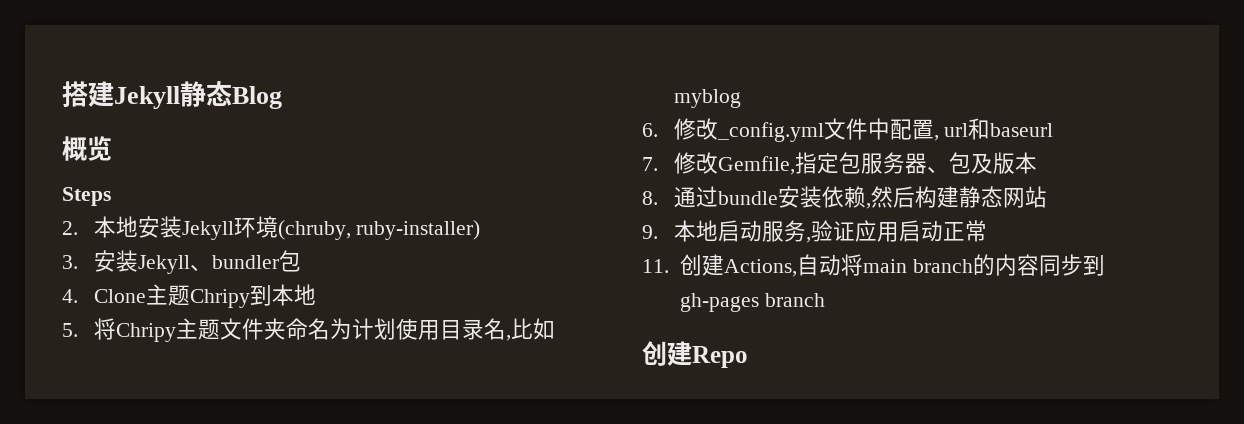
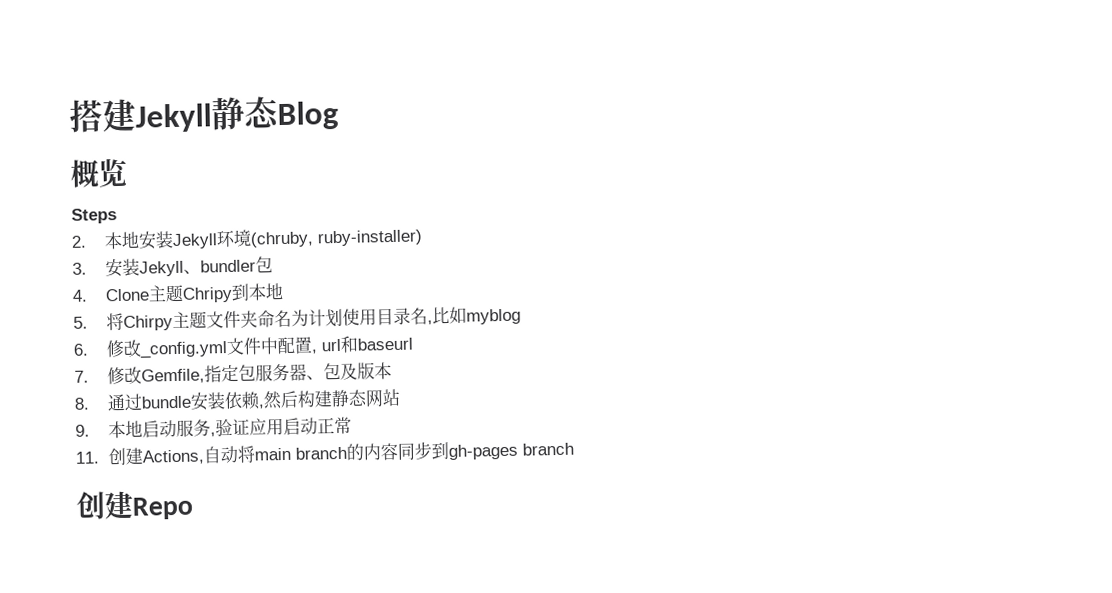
[115,323,176,342] Chripy -> [123,315,174,331] Chirpy

